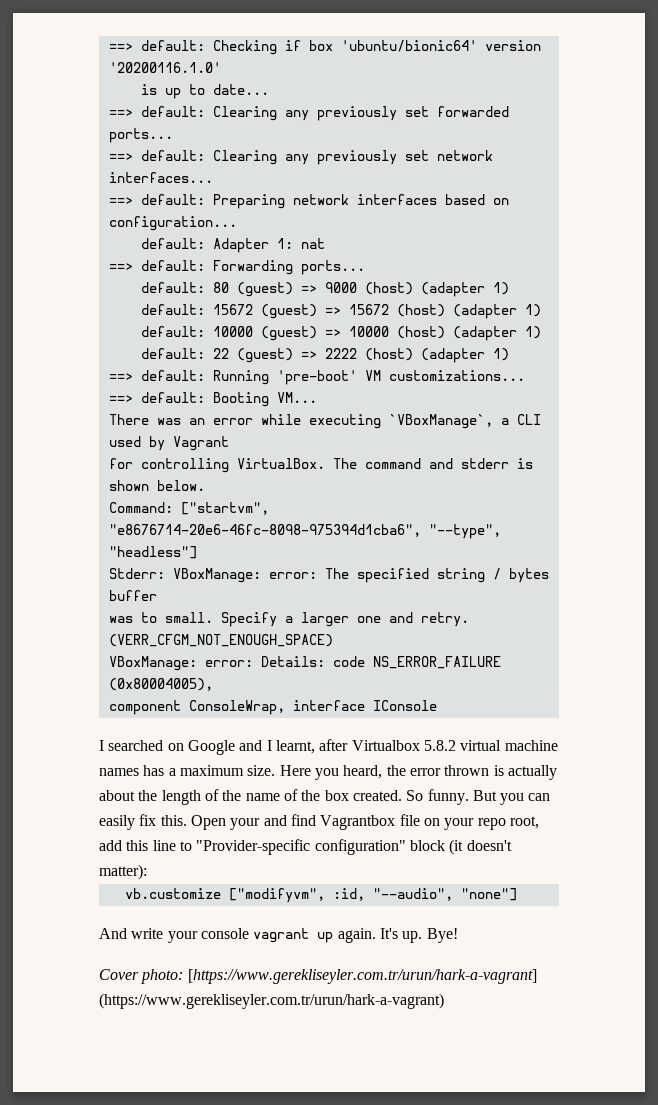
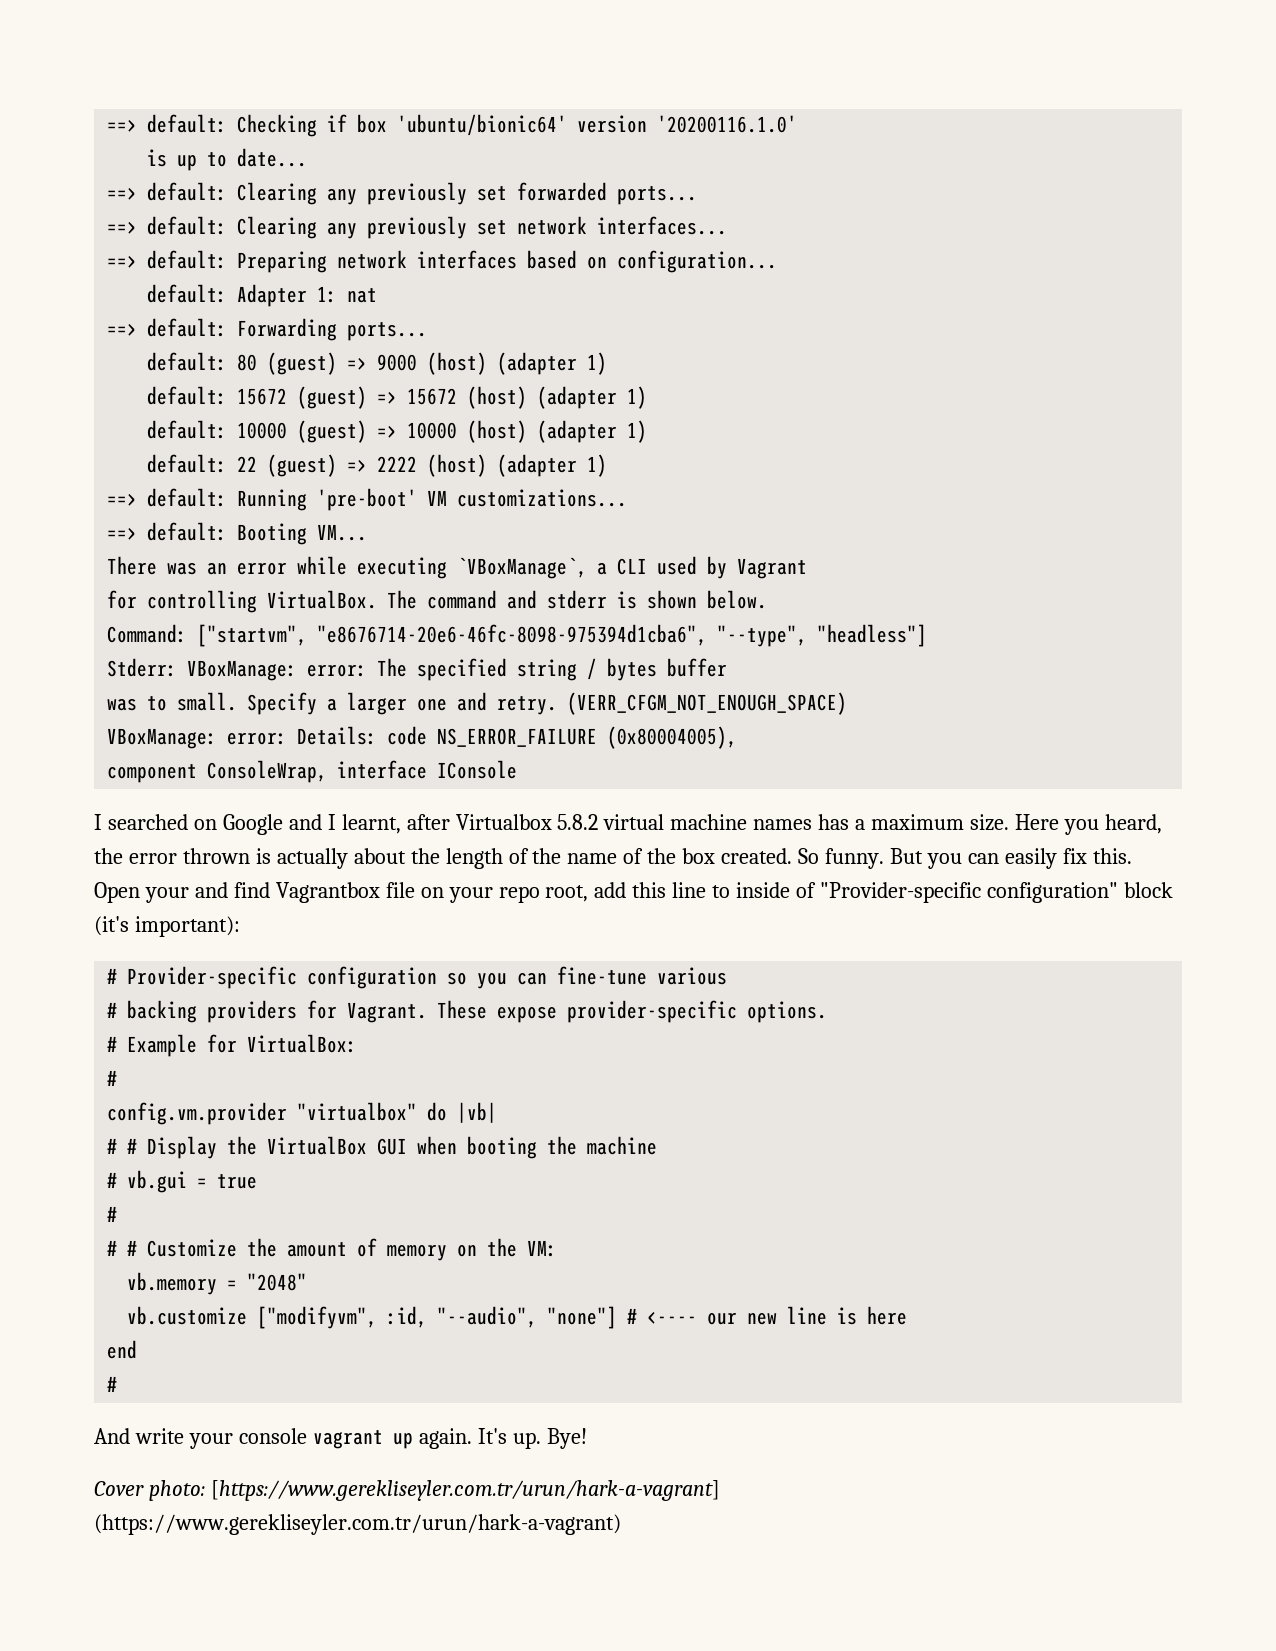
(192, 846) none -> [736,882,817,898] inside of
[449,839,512,855] [99,864,147,880] (it doesn't matter): -> [94,916,240,937] [107,966,728,989] [107,1000,828,1023] [107,1034,358,1057] [107,1070,118,1086] [107,1102,498,1125] [107,1136,658,1159] [107,1170,258,1193] [107,1206,118,1222] [107,1238,558,1261] [127,1272,308,1295] (it's important): // # Provider-specific configuration so you can fine-tune various // # backing providers for Vagrant. These expose provider-specific options. // # Example for VirtualBox: // # // config.vm.provider "virtualbox" do |vb| // # # Display the VirtualBox GUI when booting the machine // # vb.gui = true // # // # # Customize the amount of memory on the VM: // vb.memory = "2048"
(517, 894) none -> [627,1306,908,1325] [107,1340,138,1359] [107,1376,118,1392] # <---- our new line is here // end // #

